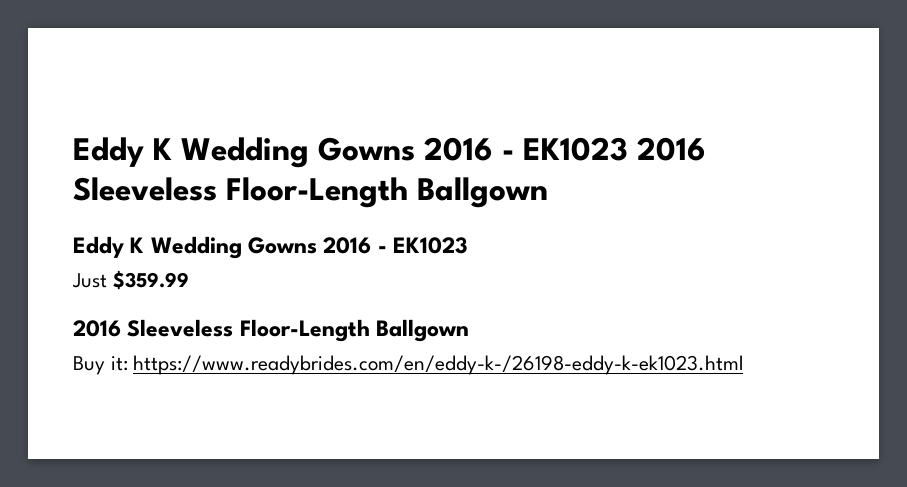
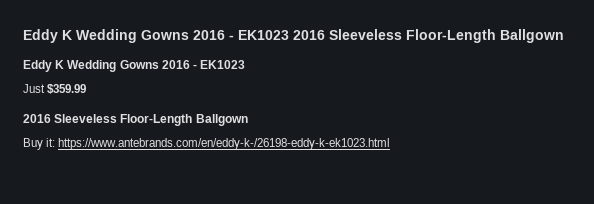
[133,355,744,375] https://www.readybrides.com/en/eddy-k-/26198-eddy-k-ek1023.html -> [58,138,391,150] https://www.antebrands.com/en/eddy-k-/26198-eddy-k-ek1023.html

